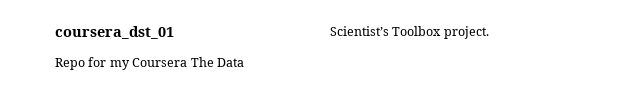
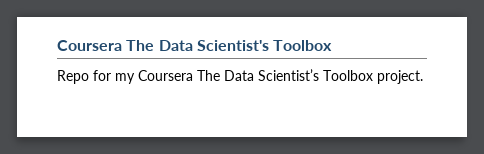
[55,26,174,39] coursera_dst_01 -> [57,40,333,51] Coursera The Data Scientist's Toolbox

